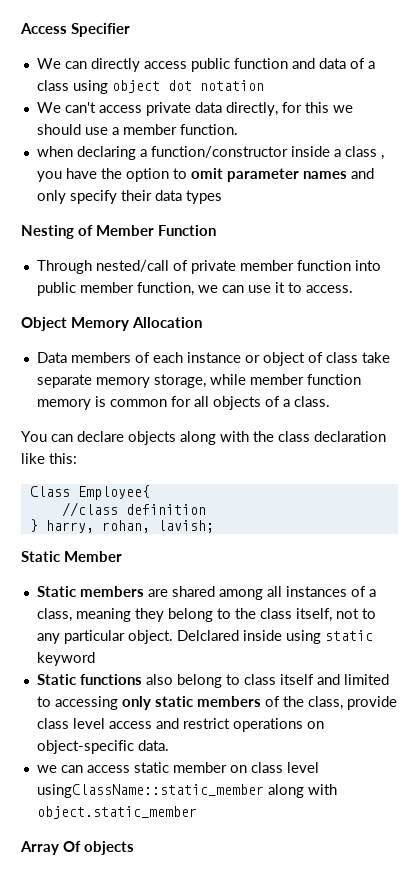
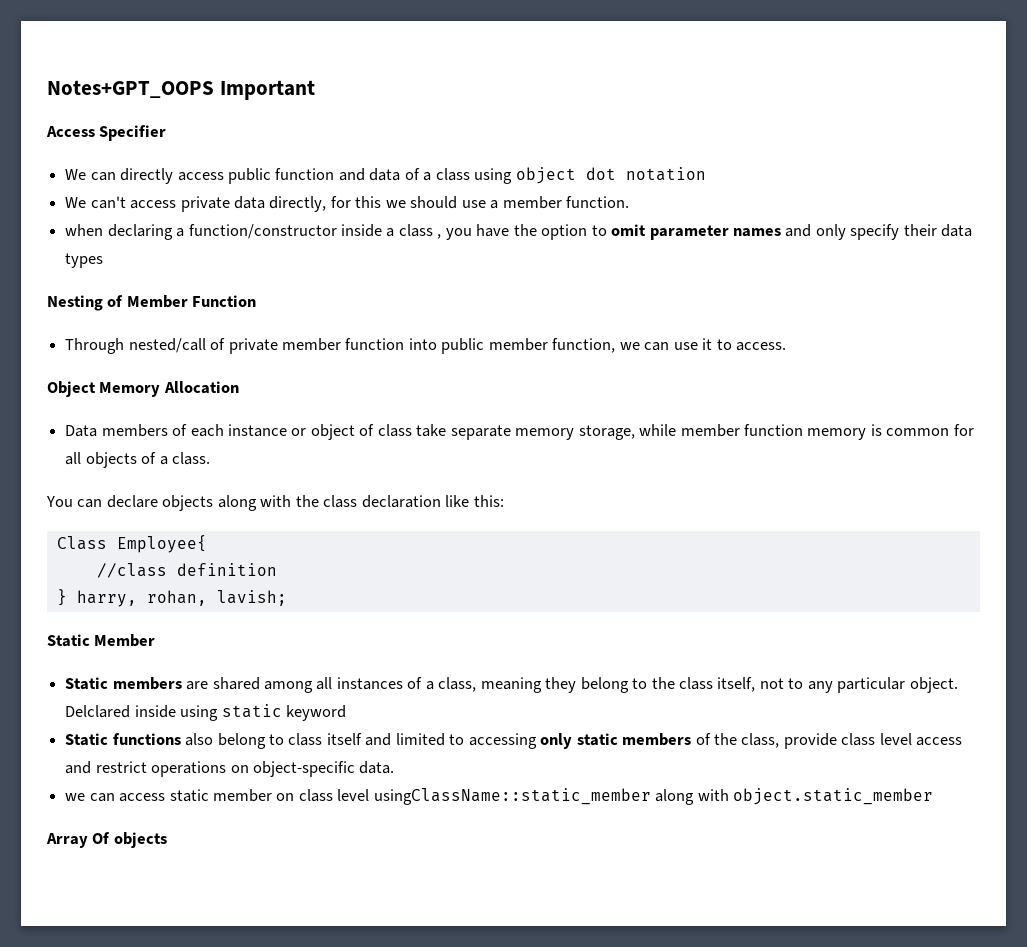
(20, 28) none -> [47,80,315,100] Notes+GPT_OOPS Important //

